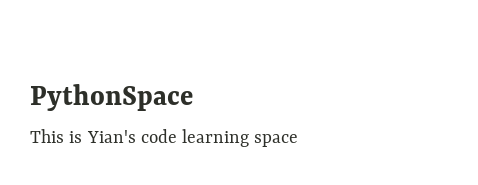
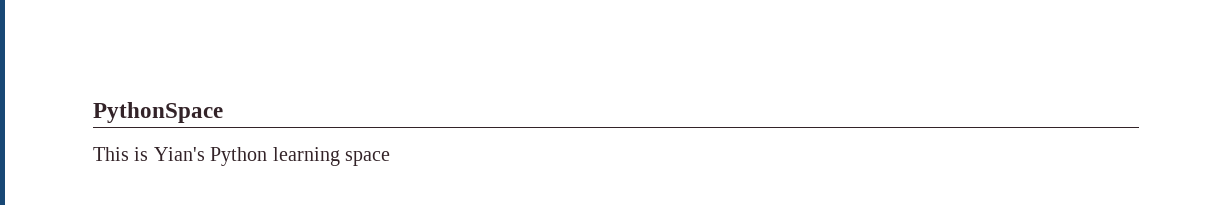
[140,129,177,143] code -> [210,147,268,166] Python

